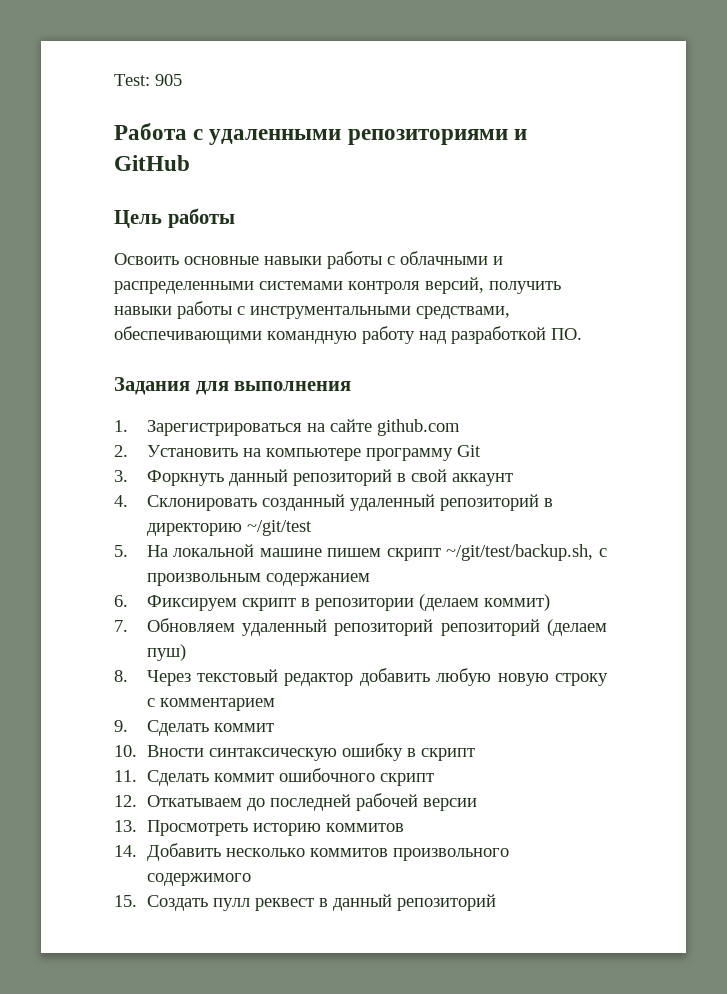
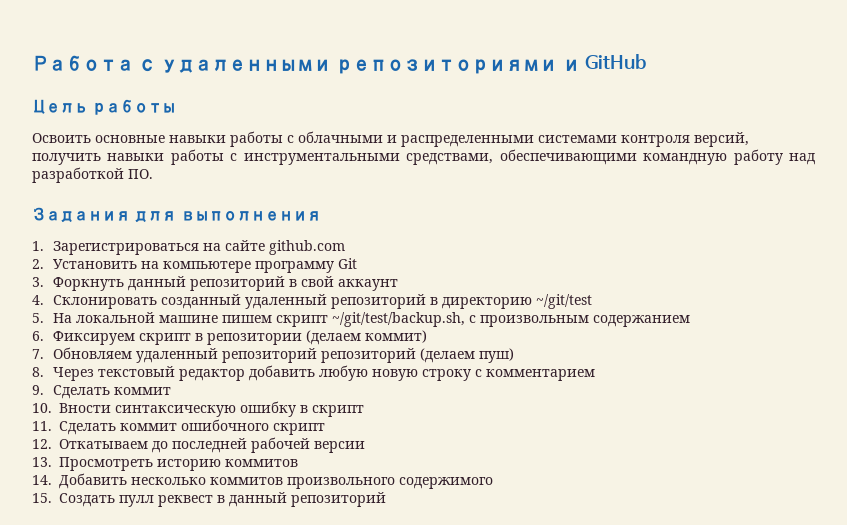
[114,74,182,86] Test: 905 // -> (32, 63) none

